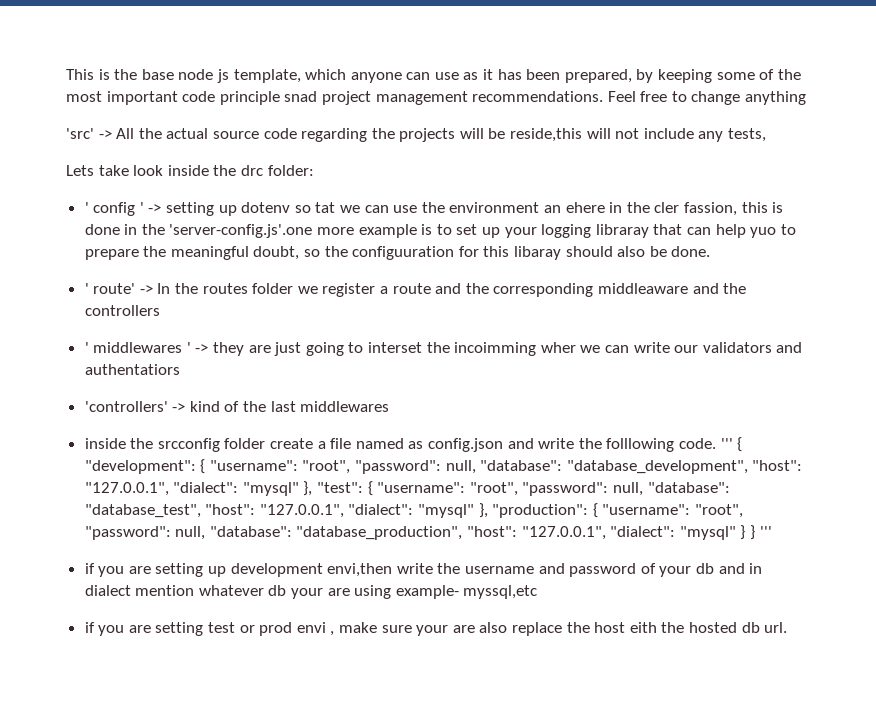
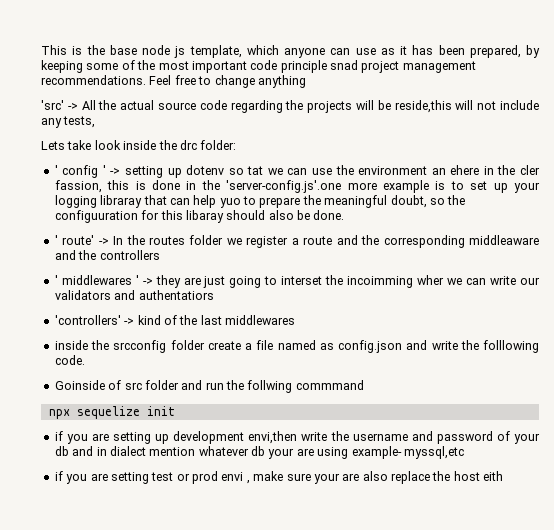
[720,437,743,452] [84,459,803,474] [84,481,730,496] [84,503,744,518] [84,525,772,540] ''' { "development": { "username": "root", "password": null, "database": "database_development", "host": "127.0.0.1", "dialect": "mysql" }, "test": { "username": "root", "password": null, "database": "database_test", "host": "127.0.0.1", "dialect": "mysql" }, "production": { "username": "root", "password": null, "database": "database_production", "host": "127.0.0.1", "dialect": "mysql" } } ''' -> [54,380,364,393] [48,406,175,419] // Goinside of src folder and run the follwing commmand // npx sequelize init
[661,622,788,633] the hosted db url. -> (504, 476) none

